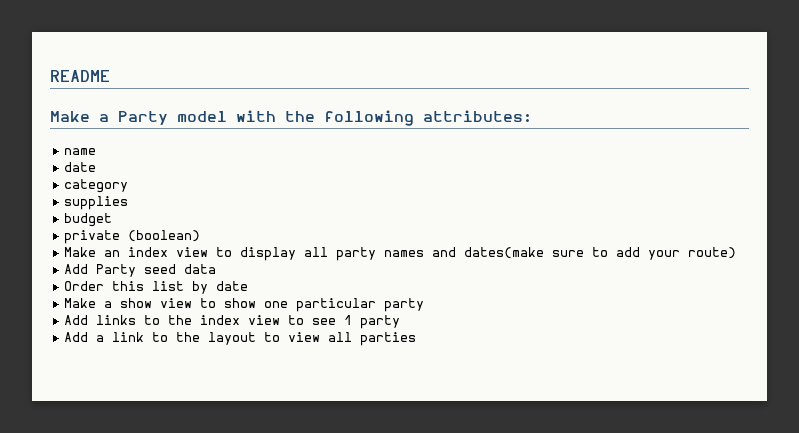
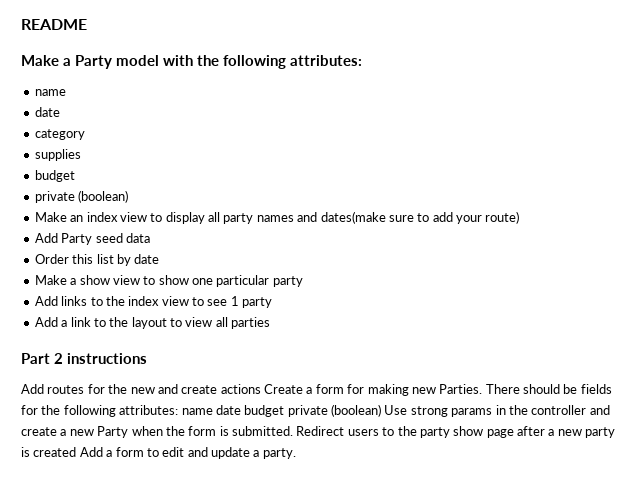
(417, 339) none -> [21,353,147,364] [21,384,612,396] [21,404,610,417] [21,426,616,438] [21,447,296,459] // Part 2 instructions // Add routes for the new and create actions Create a form for making new Parties. There should be fields for the following attributes: name date budget private (boolean) Use strong params in the controller and create a new Party when the form is submitted. Redirect users to the party show page after a new party is created Add a form to edit and update a party.

